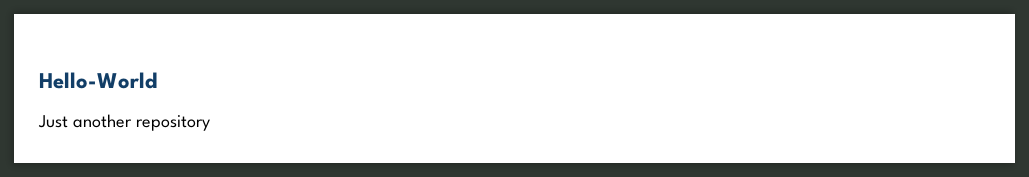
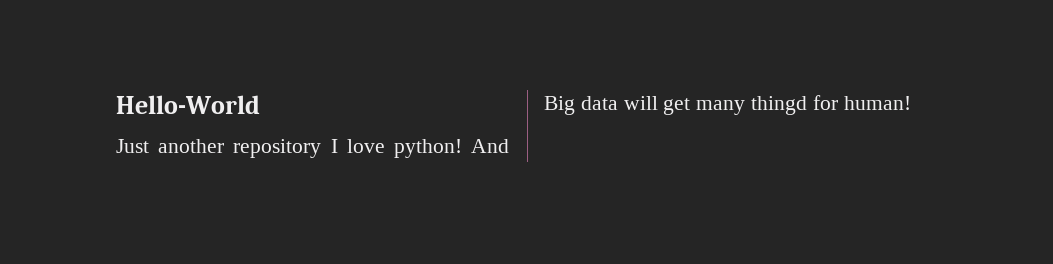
(210, 123) none -> [330,139,509,158] [544,95,911,115] I love python! And Big data will get many thingd for human!

